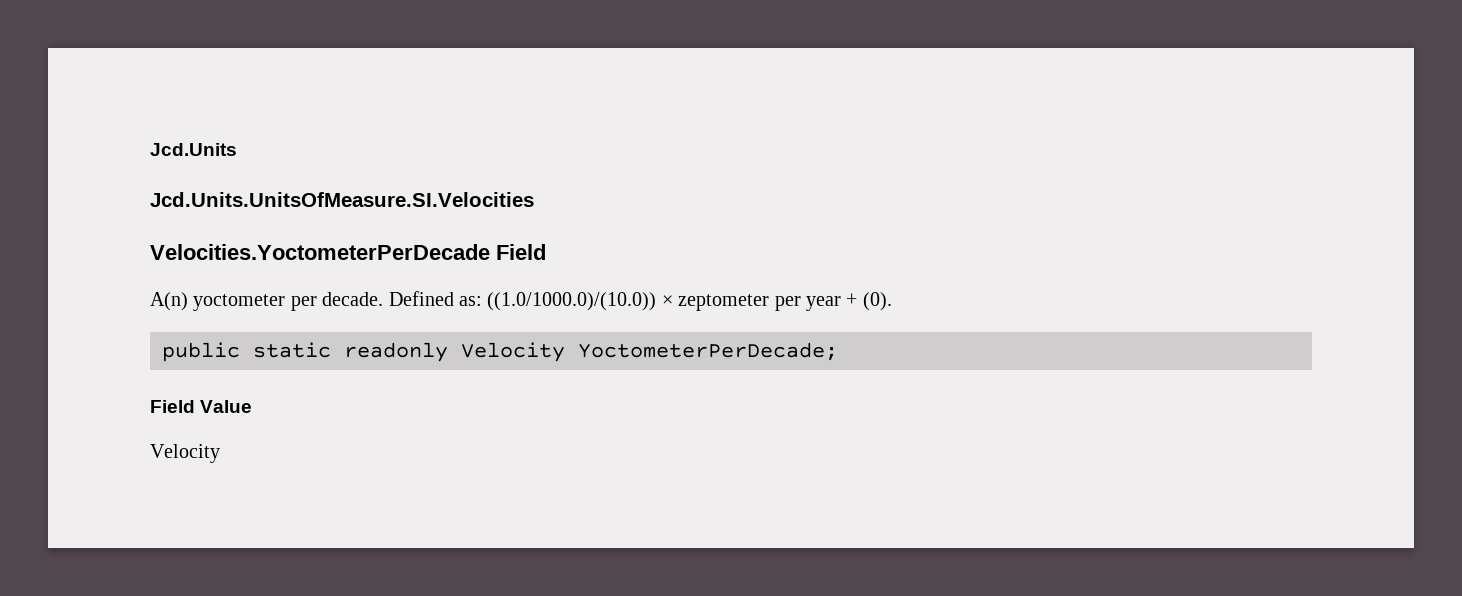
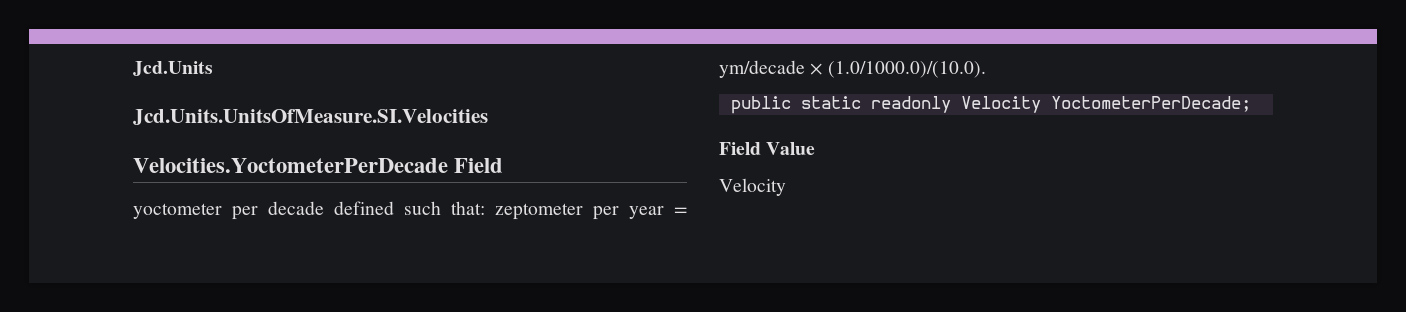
[150,292,188,311] A(n) -> (504, 165) none
[322,291,892,311] decade. Defined as: ((1.0/1000.0)/(10.0)) × zeptometer per year + (0). -> [268,201,687,220] [719,60,986,78] decade defined such that: zeptometer per year = ym/decade × (1.0/1000.0)/(10.0).

